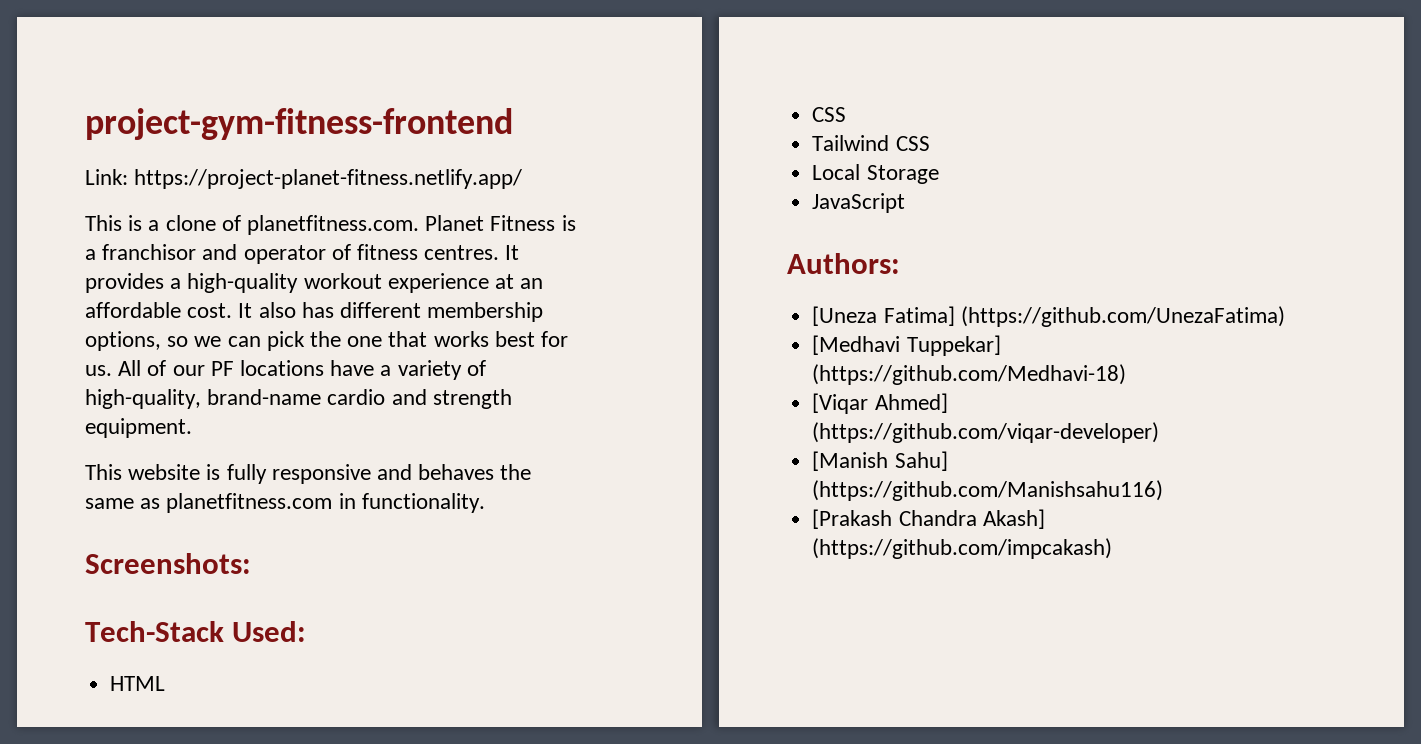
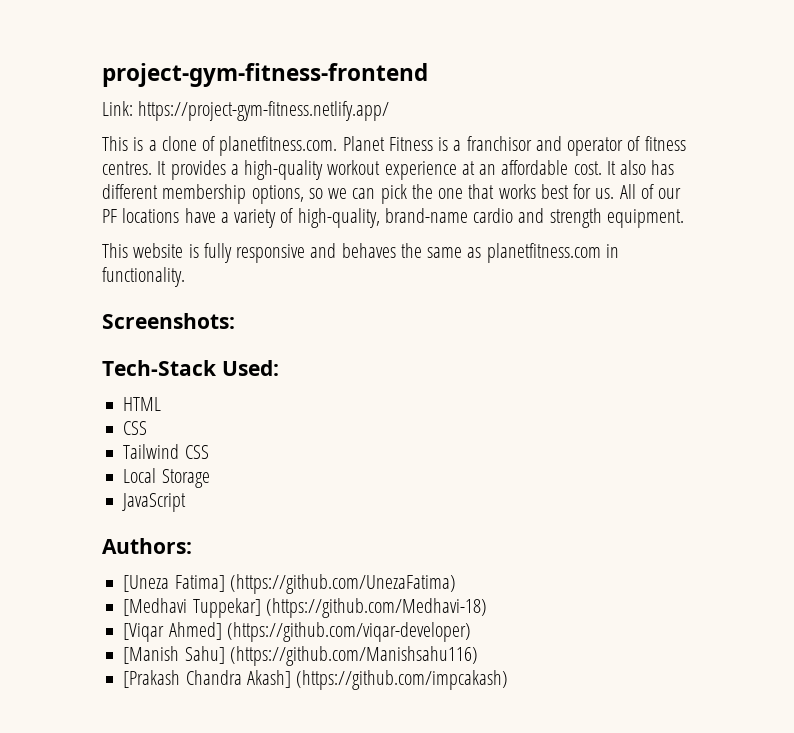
[134,169,523,189] https://project-planet-fitness.netlify.app/ -> [138,101,390,121] https://project-gym-fitness.netlify.app/

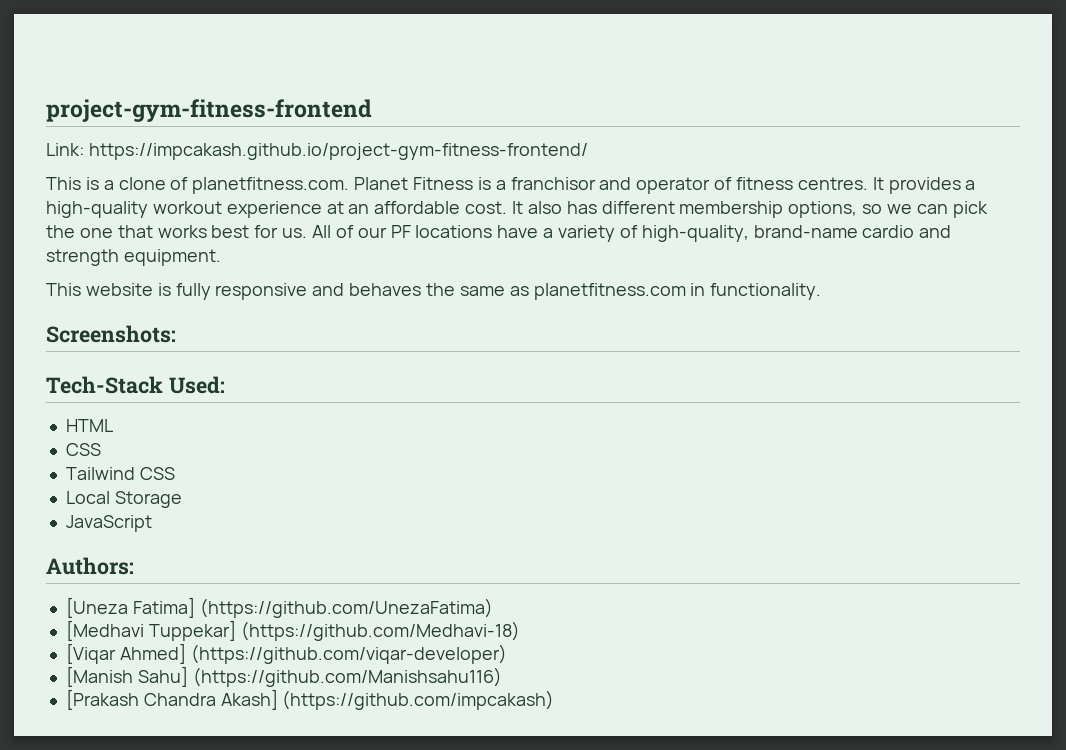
[138,101,390,121] https://project-gym-fitness.netlify.app/ -> [88,143,588,160] https://impcakash.github.io/project-gym-fitness-frontend/

